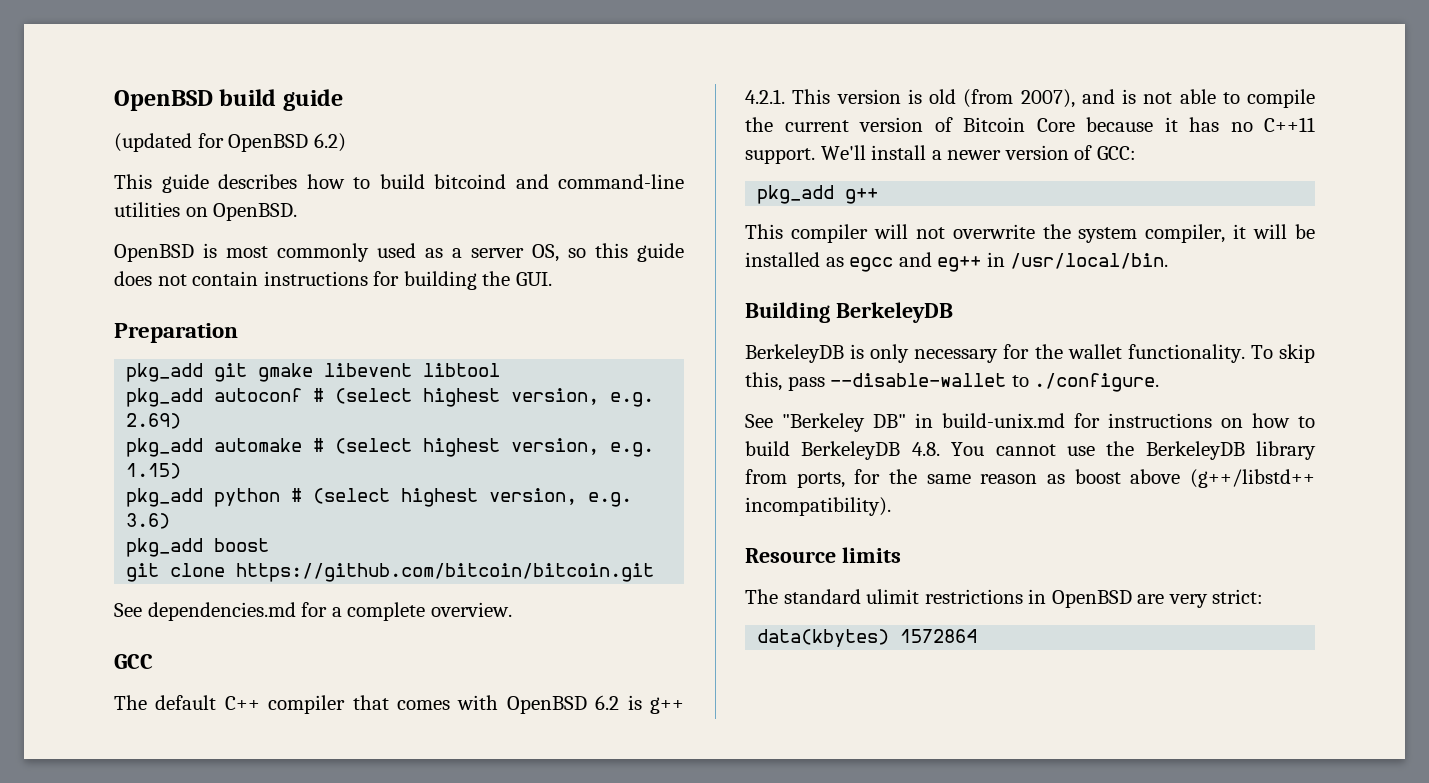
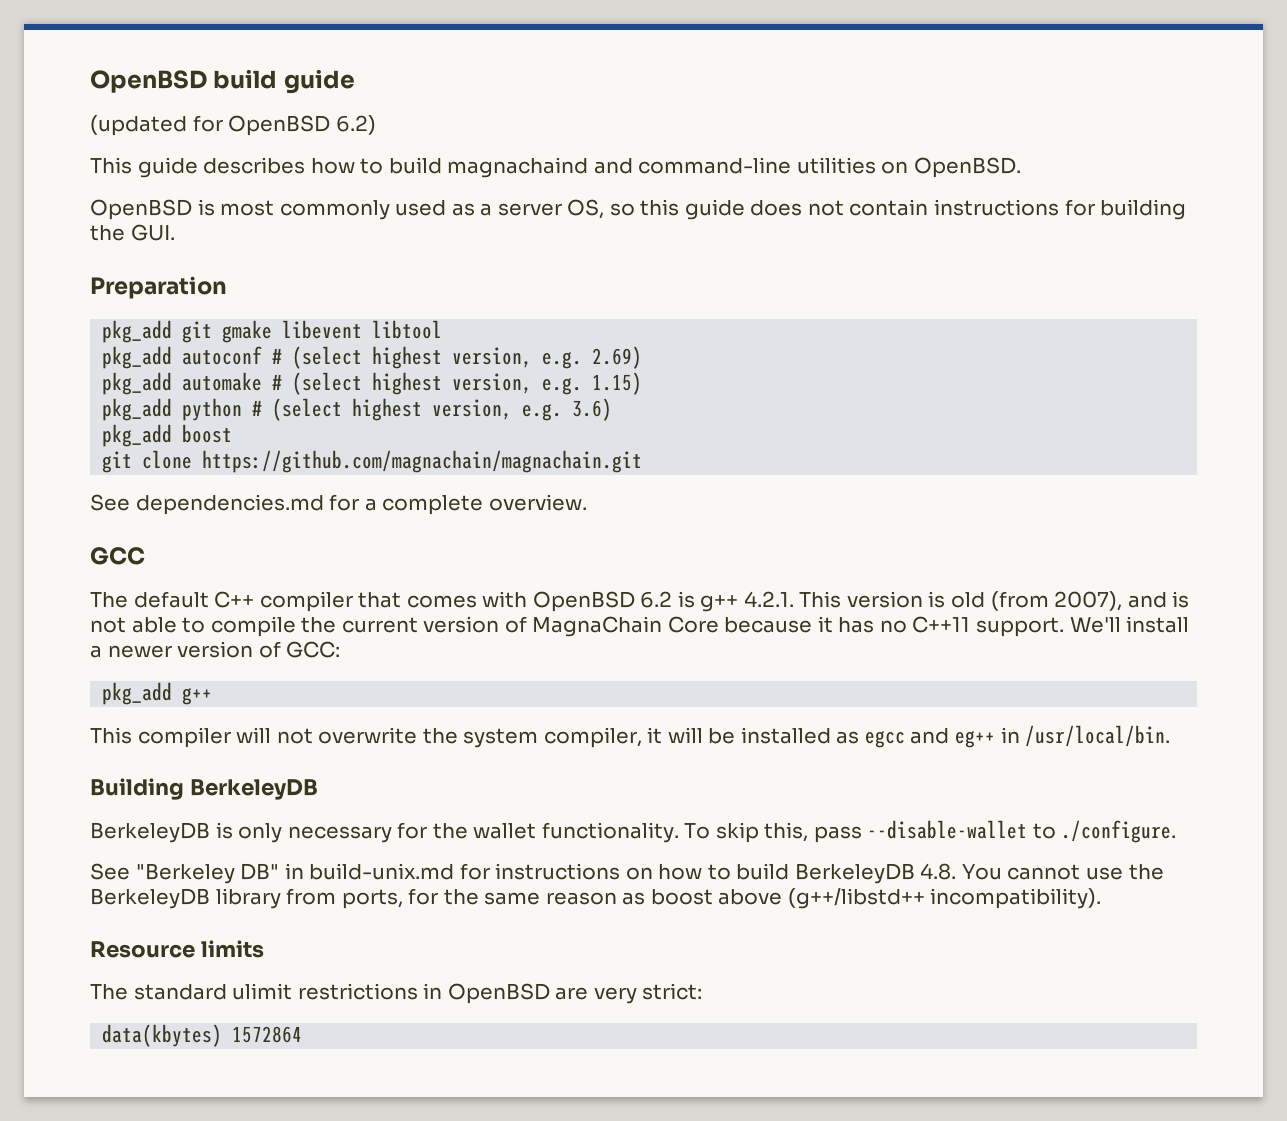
[434,174,506,189] bitcoind -> [447,157,589,178] magnachaind
[236,563,655,582] https://github.com/bitcoin/bitcoin.git -> [202,450,643,473] https://github.com/magnachain/magnachain.git
[963,117,1025,132] Bitcoin -> [532,616,663,637] MagnaChain

